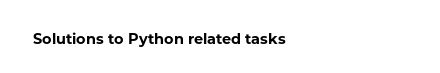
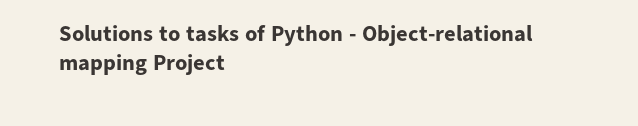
[128,33,286,47] Python related tasks -> [186,25,534,46] [59,54,226,75] tasks of Python - Object-relational mapping Project

